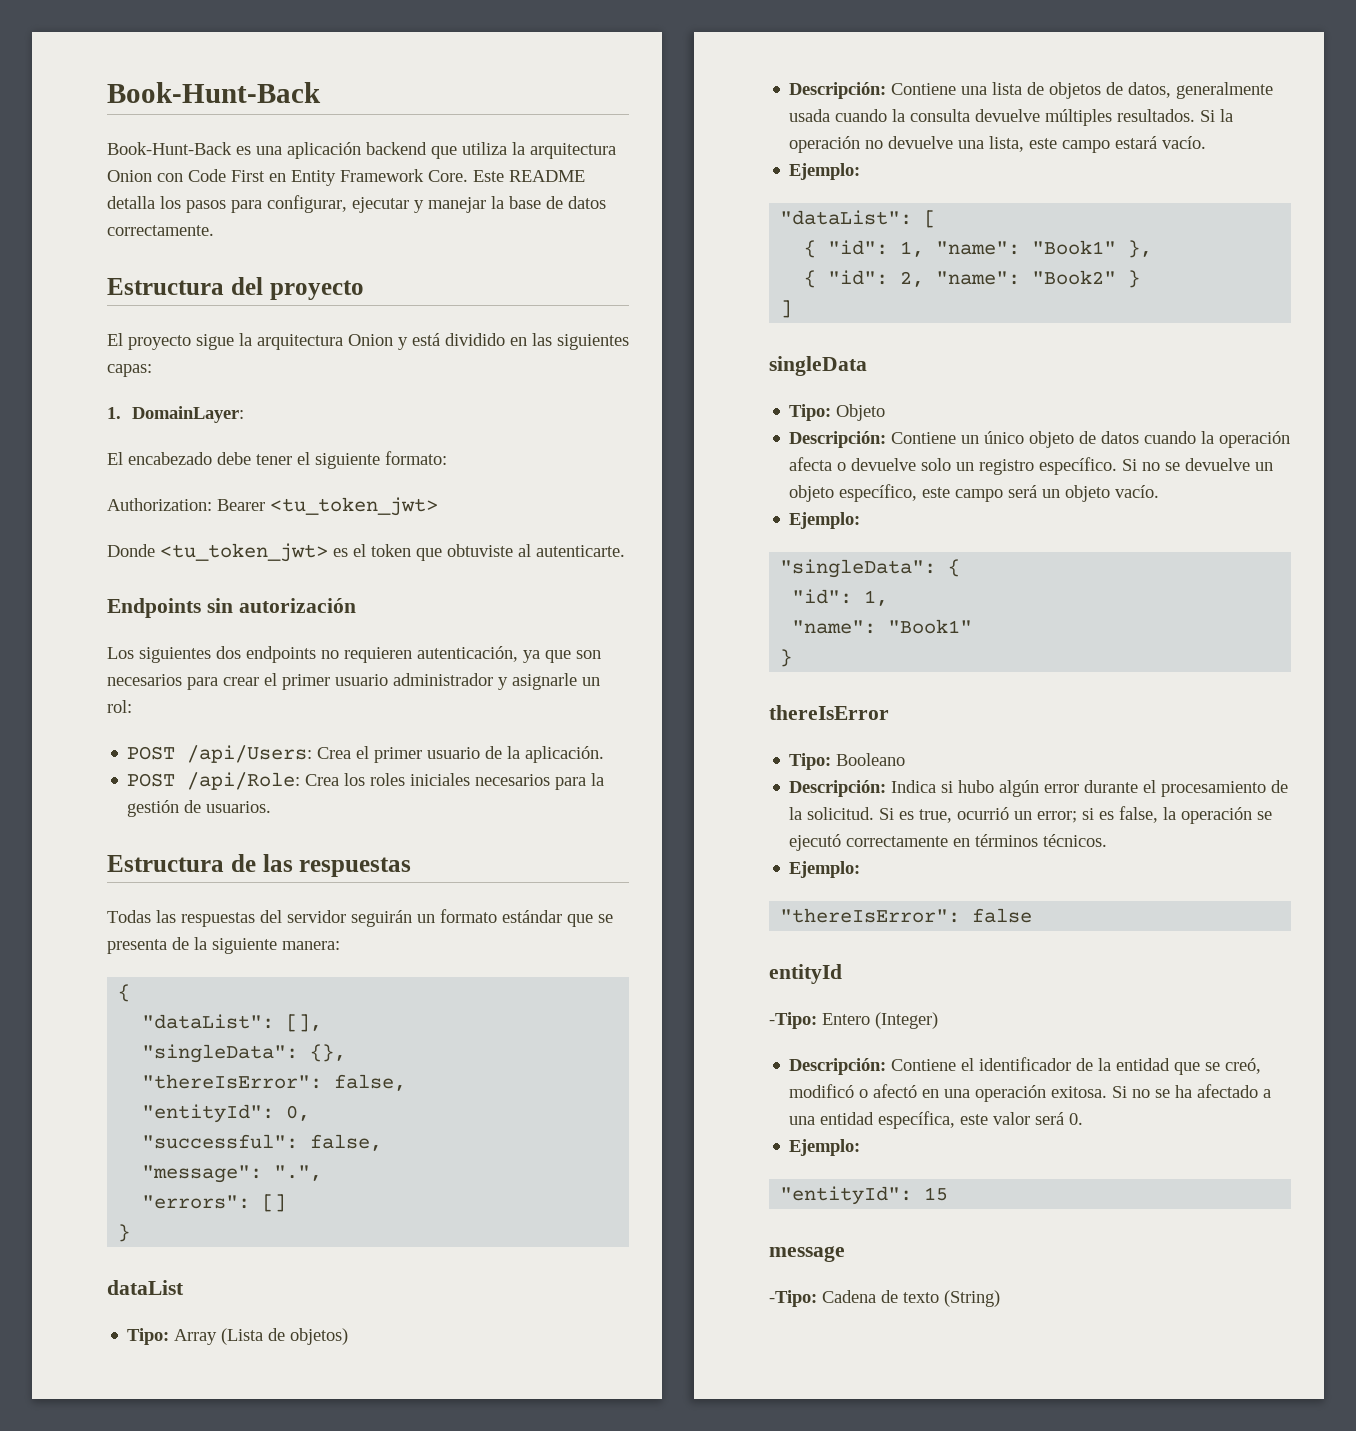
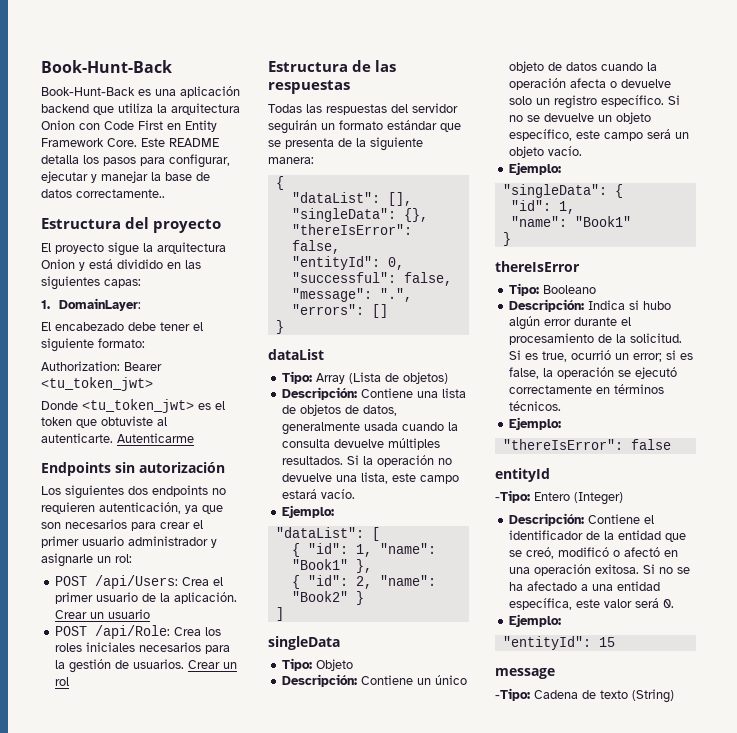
[107,225,214,236] correctamente. -> [76,189,165,198] correctamente..
(625, 551) none -> [117,433,194,443] Autenticarme
(605, 754) none -> [55,609,151,619] Crear un usuario
(272, 807) none -> [188,660,238,669] [55,677,70,686] Crear un rol

